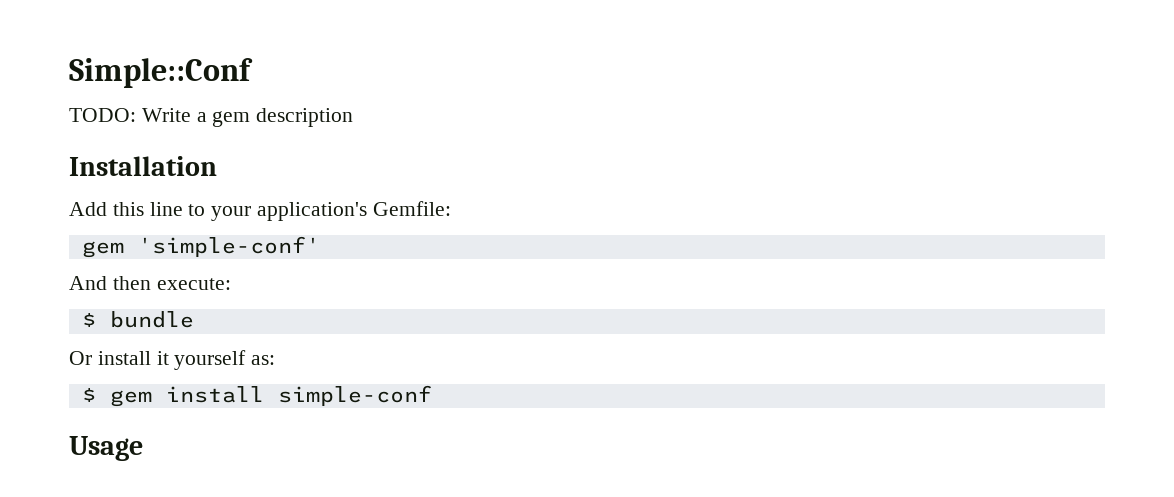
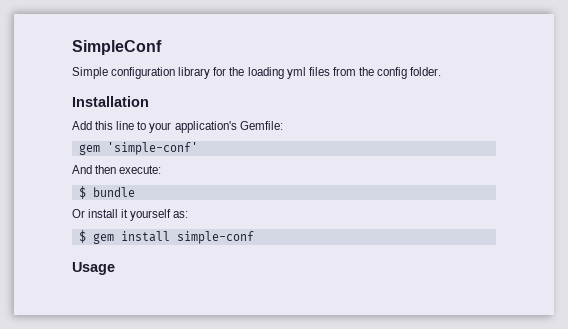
[69,58,253,88] [69,108,354,127] Simple::Conf // TODO: Write a gem description -> [72,40,162,55] [72,67,442,79] SimpleConf // Simple configuration library for the loading yml files from the config folder.

